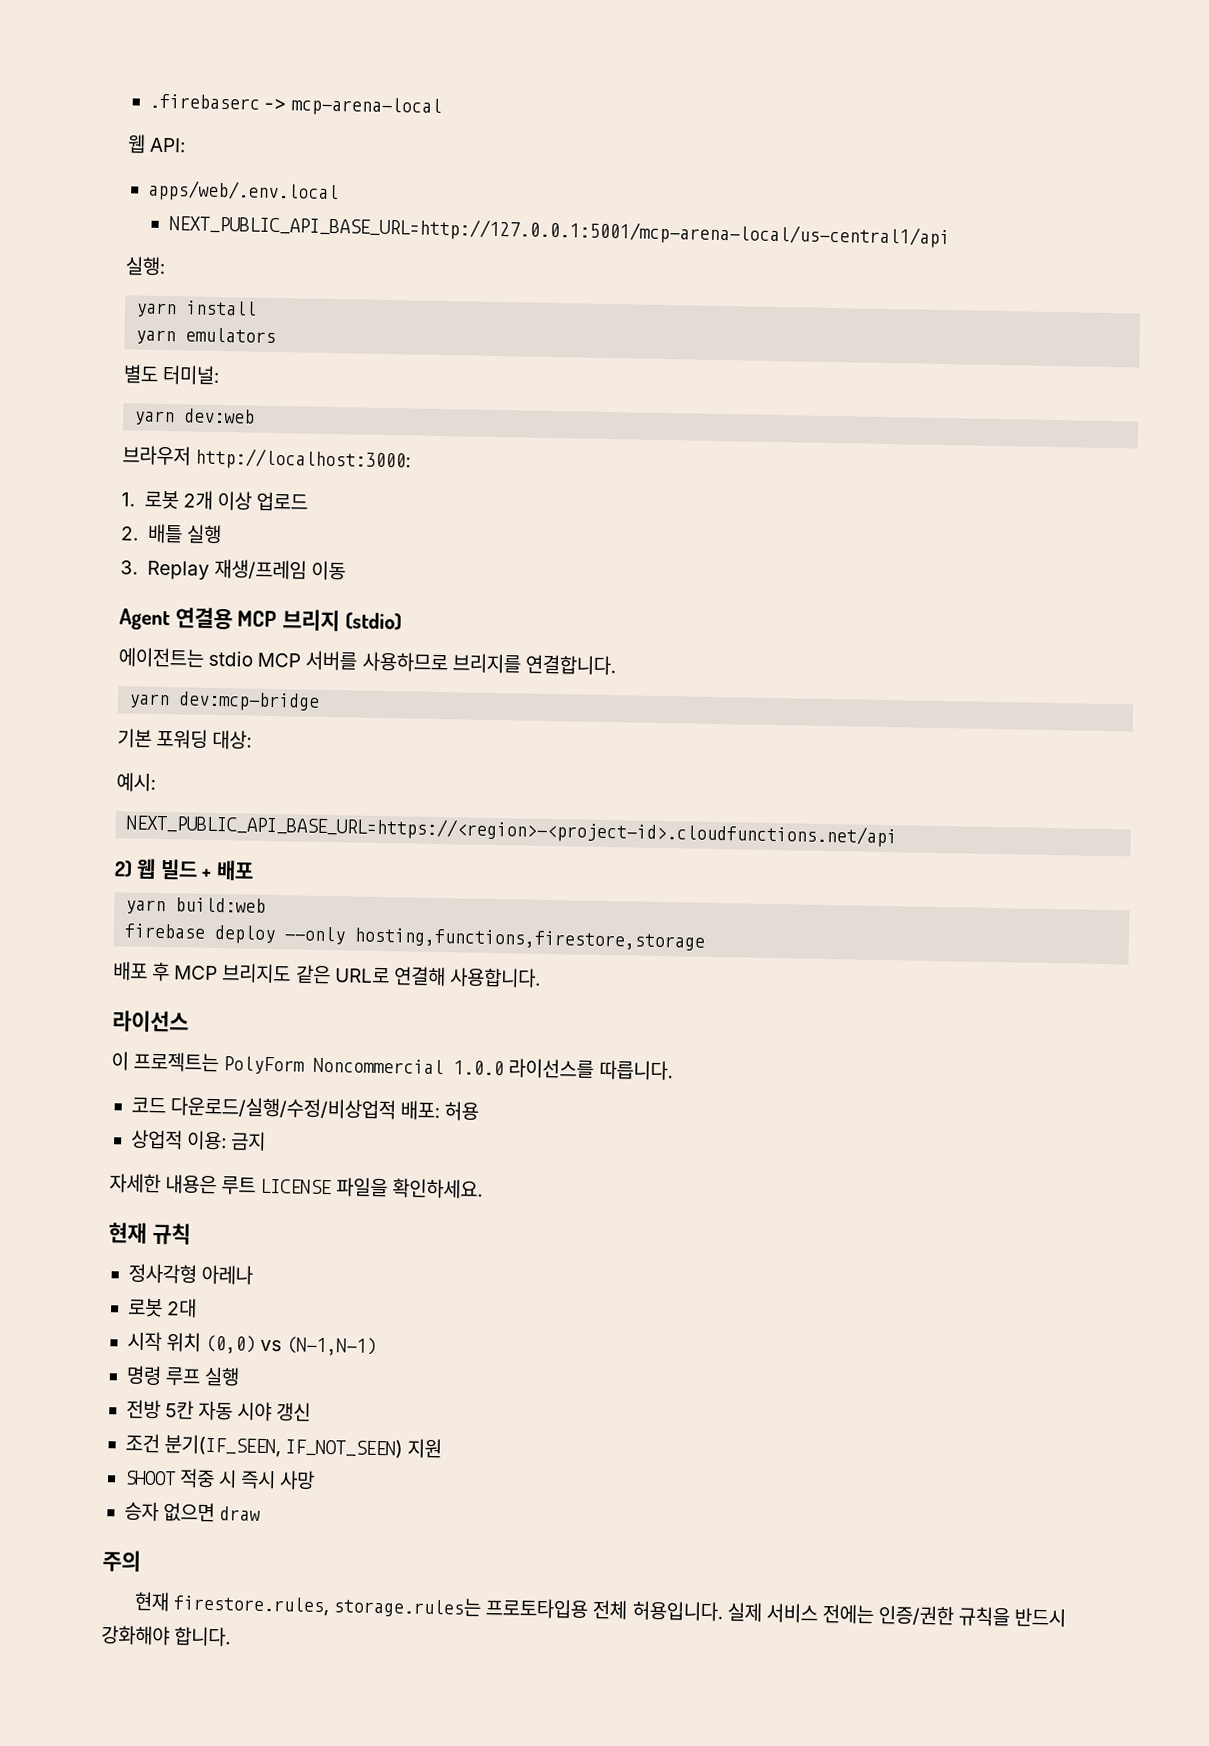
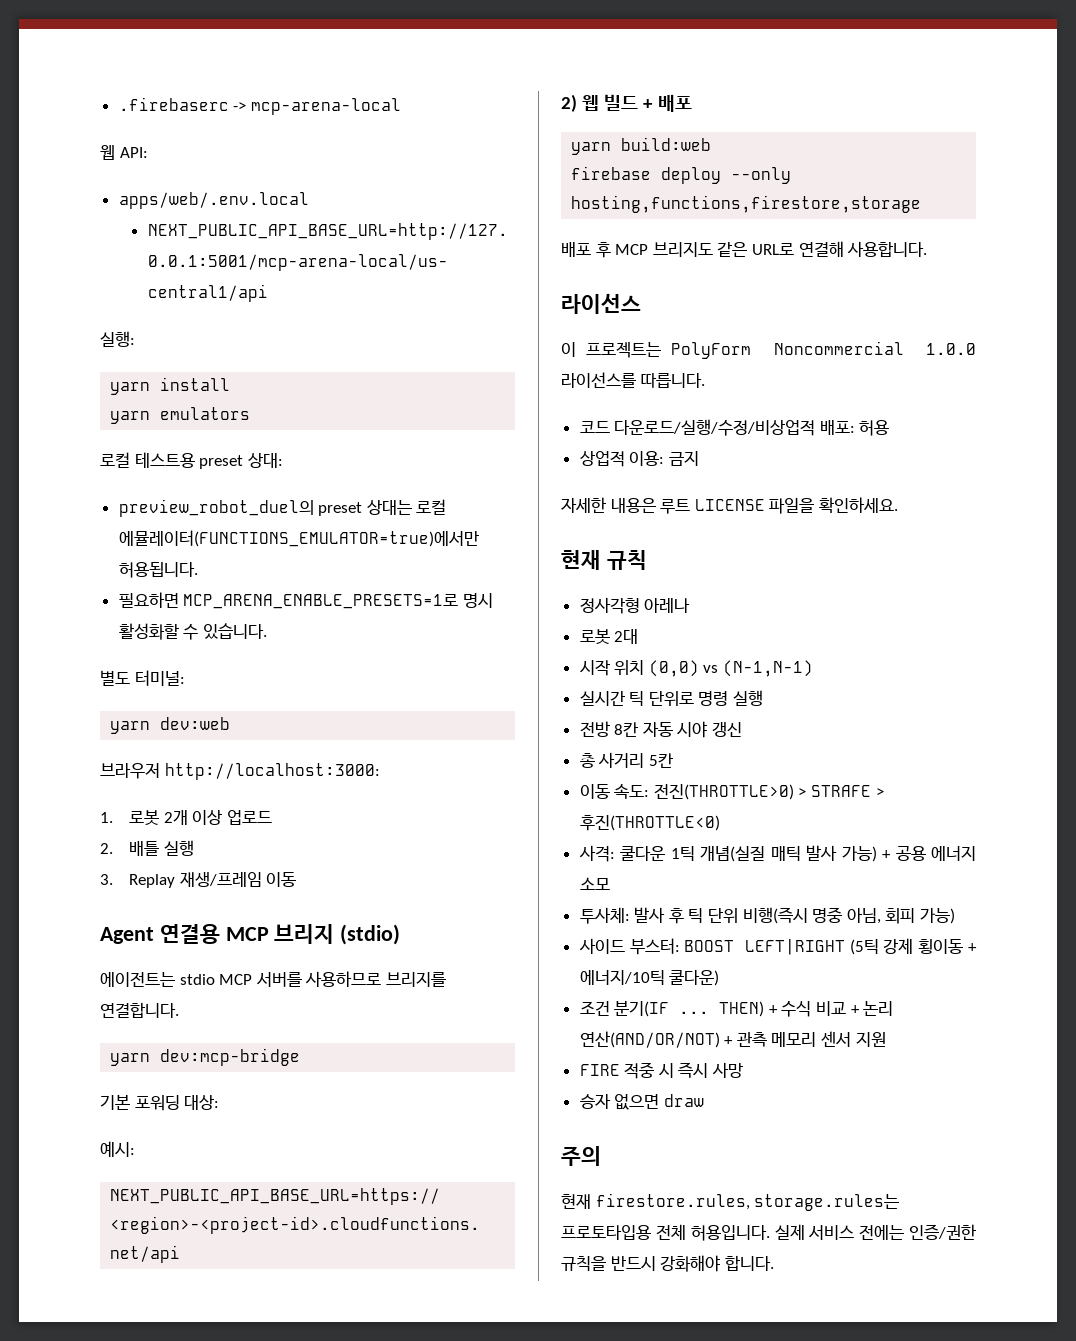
(277, 335) none -> [100,452,283,469] [118,499,447,517] [118,530,479,547] [118,562,198,578] [118,592,493,609] [118,623,267,640] // 로컬 테스트용 preset 상대: // preview_robot_duel의 preset 상대는 로컬 에뮬레이터(FUNCTIONS_EMULATOR=true)에서만 허용됩니다. // 필요하면 MCP_ARENA_ENABLE_PRESETS=1로 명시 활성화할 수 있습니다.
[125,1365,202,1386] 명령 루프 -> [579,691,729,707] 실시간 틱 단위로 명령
[165,1400,195,1420] 5칸 -> [614,722,639,737] 8칸
[124,1433,404,1459] 조건 분기(IF_SEEN, IF_NOT_SEEN) -> [579,752,673,768] [579,784,884,800] [579,815,720,831] [578,845,976,862] [579,877,610,890] [579,907,956,924] [578,938,977,955] [579,970,720,986] [579,1001,894,1017] [579,1031,852,1048] 총 사거리 5칸 // 이동 속도: 전진(THROTTLE>0) > STRAFE > 후진(THROTTLE<0) // 사격: 쿨다운 1틱 개념(실질 매틱 발사 가능) + 공용 에너지 소모 // 투사체: 발사 후 틱 단위 비행(즉시 명중 아님, 회피 가능) // 사이드 부스터: BOOST LEFT|RIGHT (5틱 강제 횡이동 + 에너지/10틱 쿨다운) // 조건 분기(IF ... THEN) + 수식 비교 + 논리 연산(AND/OR/NOT) + 관측 메모리 센서
[123,1470,176,1486] SHOOT -> [579,1064,620,1076] FIRE

